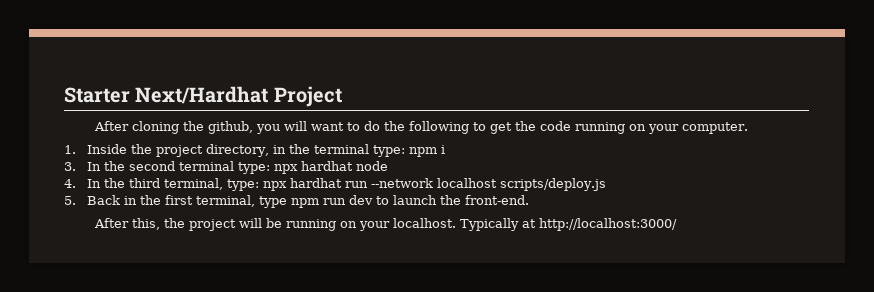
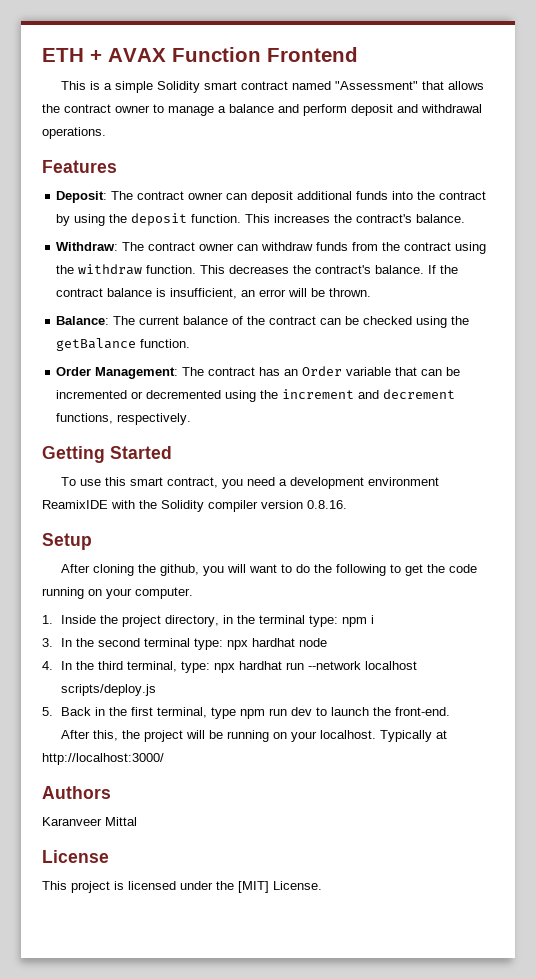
[64,86,342,107] Starter Next/Hardhat Project -> [42,47,358,62] [60,81,484,93] [42,104,482,116] [42,127,106,139] [42,160,117,173] [56,191,487,203] [56,213,466,226] [56,242,487,254] [56,264,459,275] [56,288,372,299] [56,316,470,328] [56,338,191,351] [56,366,461,379] [56,389,456,402] [56,413,192,425] [42,446,172,463] [60,477,439,489] [42,500,347,512] [42,533,92,550] ETH + AVAX Function Frontend // This is a simple Solidity smart contract named "Assessment" that allows the contract owner to manage a balance and perform deposit and withdrawal operations. // Features // Deposit: The contract owner can deposit additional funds into the contract by using the deposit function. This increases the contract's balance. // Withdraw: The contract owner can withdraw funds from the contract using the withdraw function. This decreases the contract's balance. If the contract balance is insufficient, an error will be thrown. // Balance: The current balance of the contract can be checked using the getBalance function. // Order Management: The contract has an Order variable that can be incremented or decremented using the increment and decrement functions, respectively. // Getting Started // To use this smart contract, you need a development environment ReamixIDE with the Solidity compiler version 0.8.16. // Setup
(677, 224) none -> [42,786,111,799] [42,817,137,826] [42,850,109,863] [42,881,322,893] // Authors // Karanveer Mittal // License // This project is licensed under the [MIT] License.

